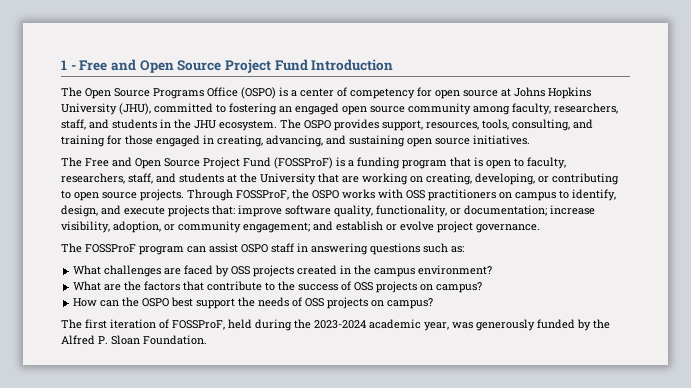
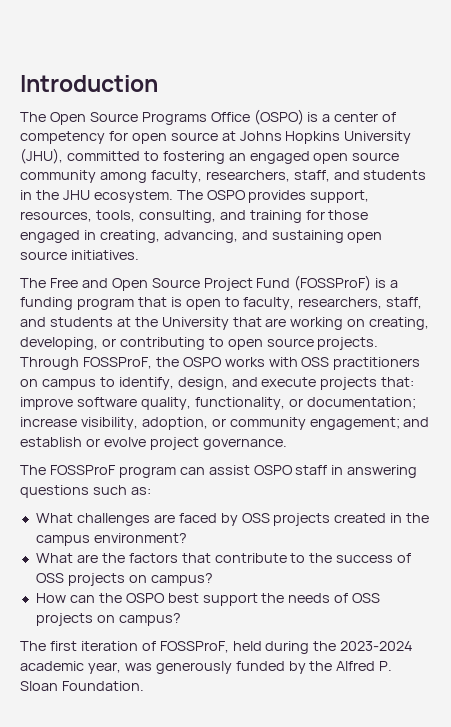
[61,59,308,73] 1 - Free and Open Source Project Fund -> (20, 83) none

